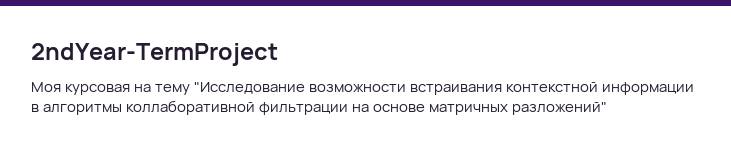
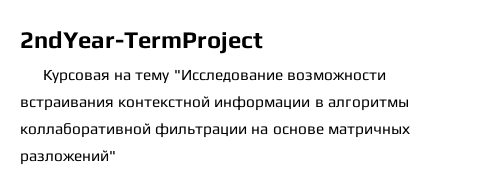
[31,82,131,95] Моя курсовая -> [43,69,111,84] Курсовая

